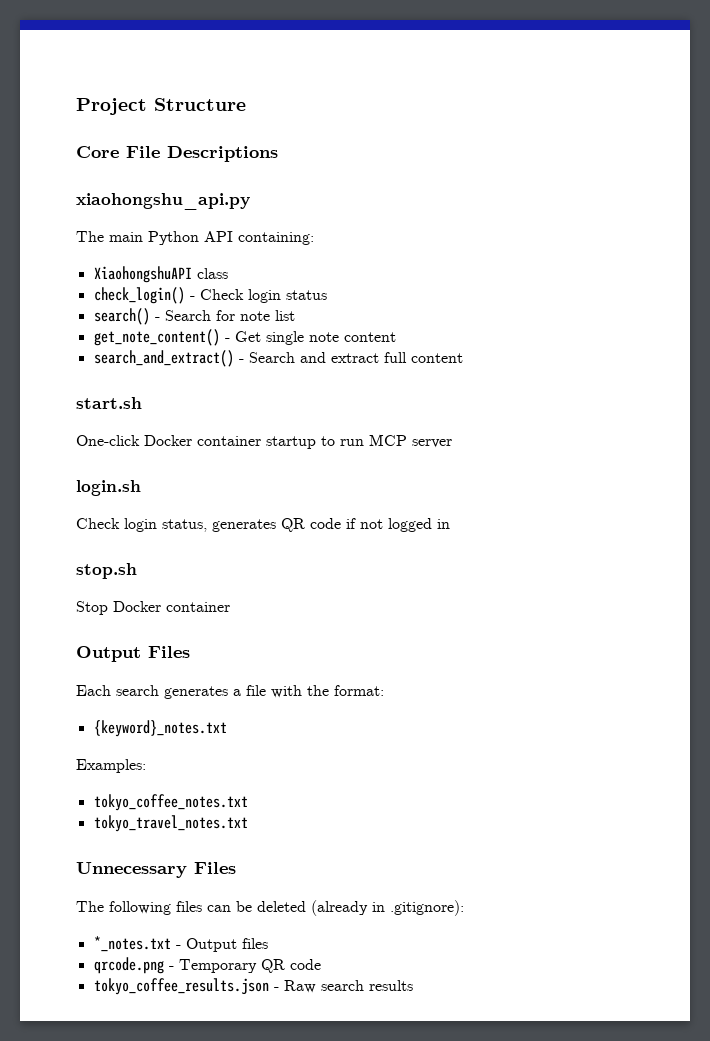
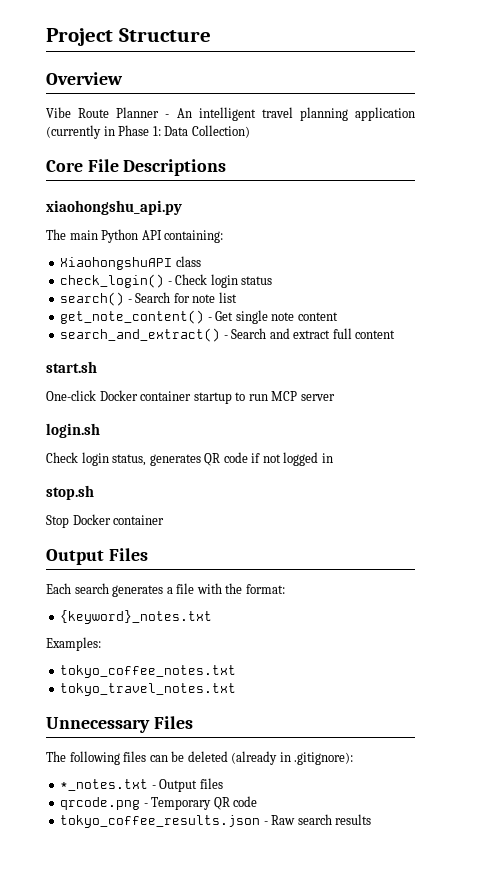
(246, 104) none -> [46,72,123,85] [46,107,415,121] [46,125,250,139] // Overview // Vibe Route Planner - An intelligent travel planning application (currently in Phase 1: Data Collection)

